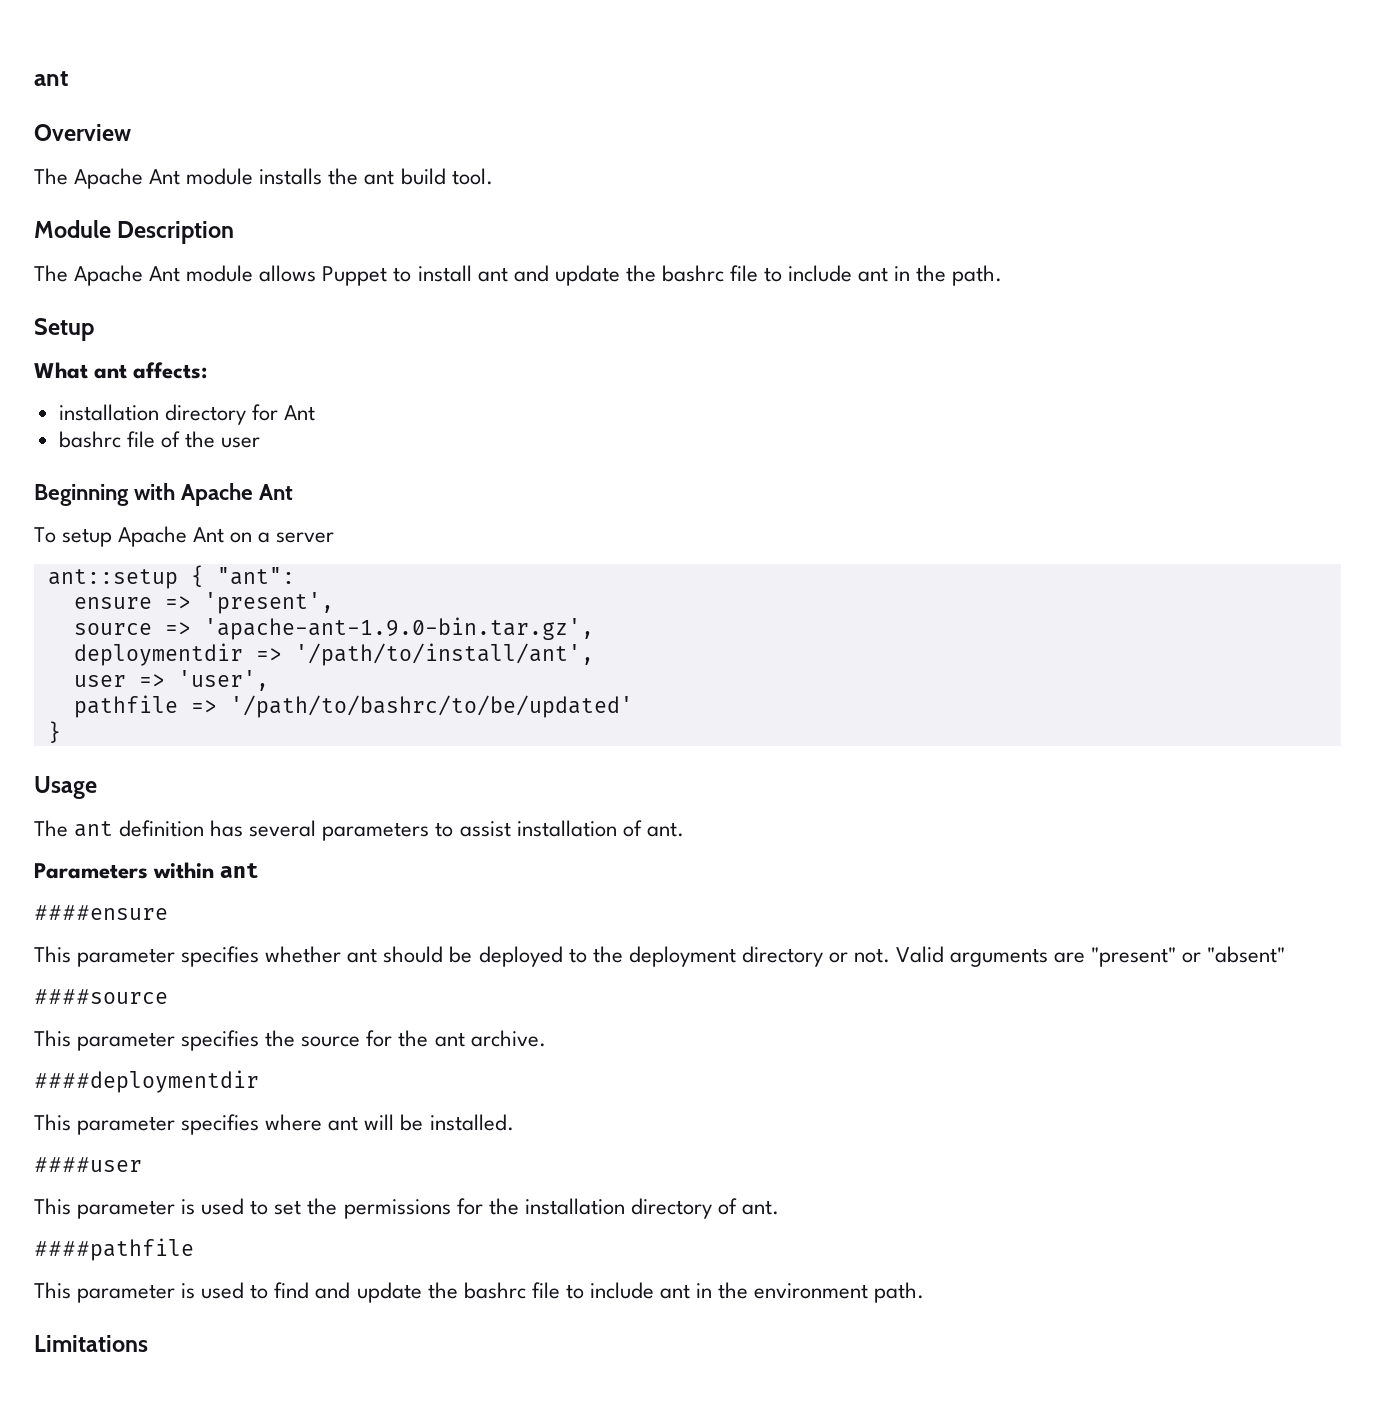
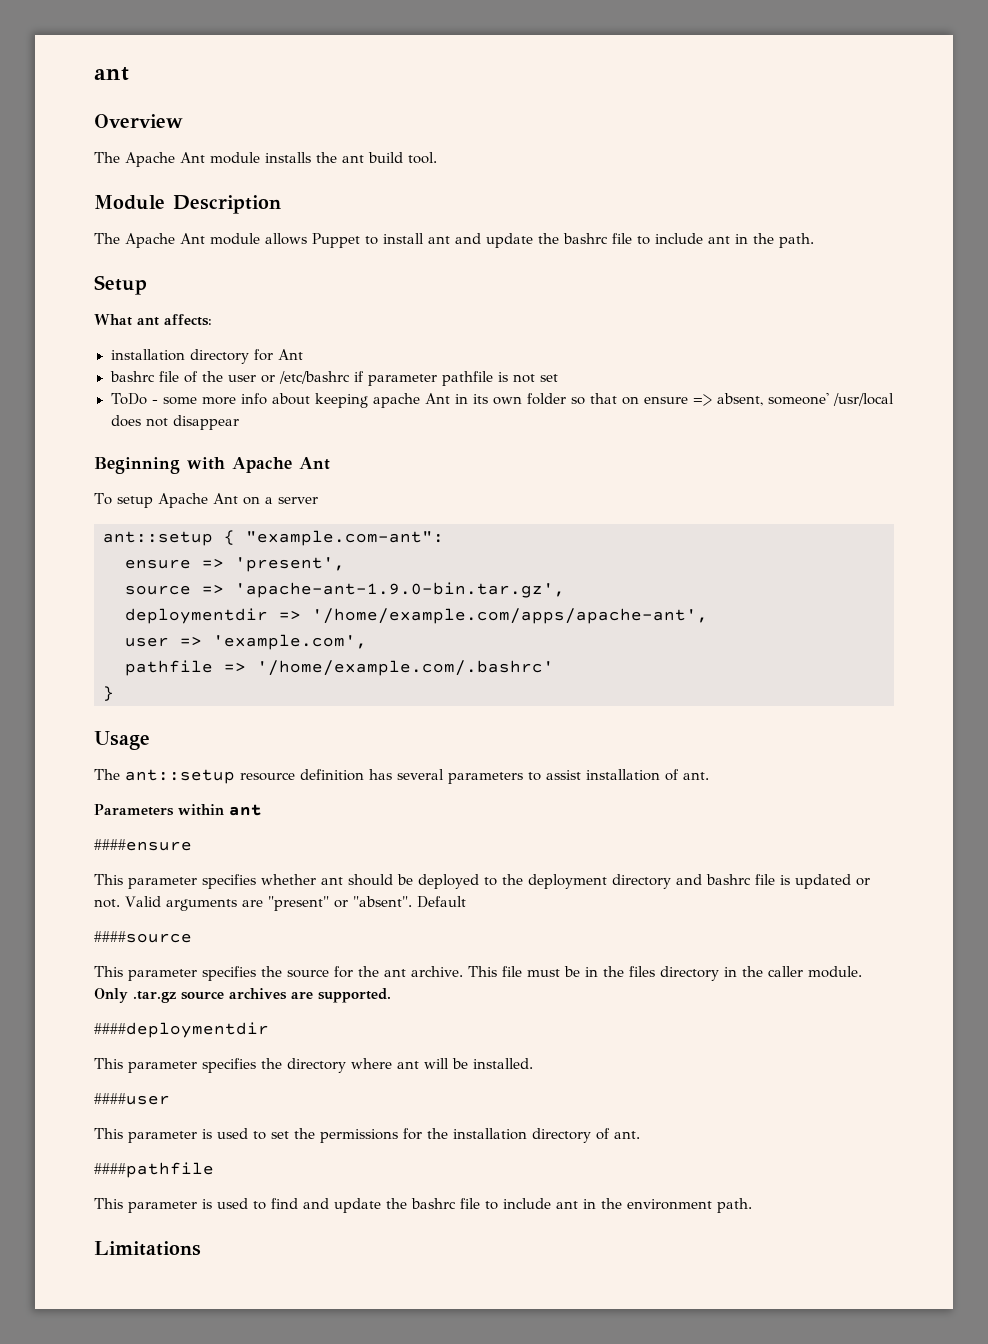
(261, 442) none -> [260,371,558,386] [110,393,895,408] [110,415,239,430] or /etc/bashrc if parameter pathfile is not set // ToDo - some more info about keeping apache Ant in its own folder so that on ensure => absent, someone' /usr/local does not disappear
[216,567,295,585] "ant": -> [246,530,444,546] "example.com-ant":
[294,643,594,666] '/path/to/install/ant', -> [312,608,708,624] '/home/example.com/apps/apache-ant',
[177,670,269,691] 'user', -> [213,634,367,650] 'example.com',
[229,695,633,718] '/path/to/bashrc/to/be/updated' -> [257,660,554,676] '/home/example.com/.bashrc'
[74,821,114,837] ant -> [125,769,295,784] ant::setup resource
(823, 956) none -> [676,874,851,889] and bashrc file is updated
[1207,946,1286,963] "absent" -> [352,896,466,908] "absent". Default
(546, 1038) none -> [468,966,862,981] [94,988,391,1003] This file must be in the files directory in the caller module. Only .tar.gz source archives are supported.
(260, 1124) none -> [261,1058,346,1073] the directory

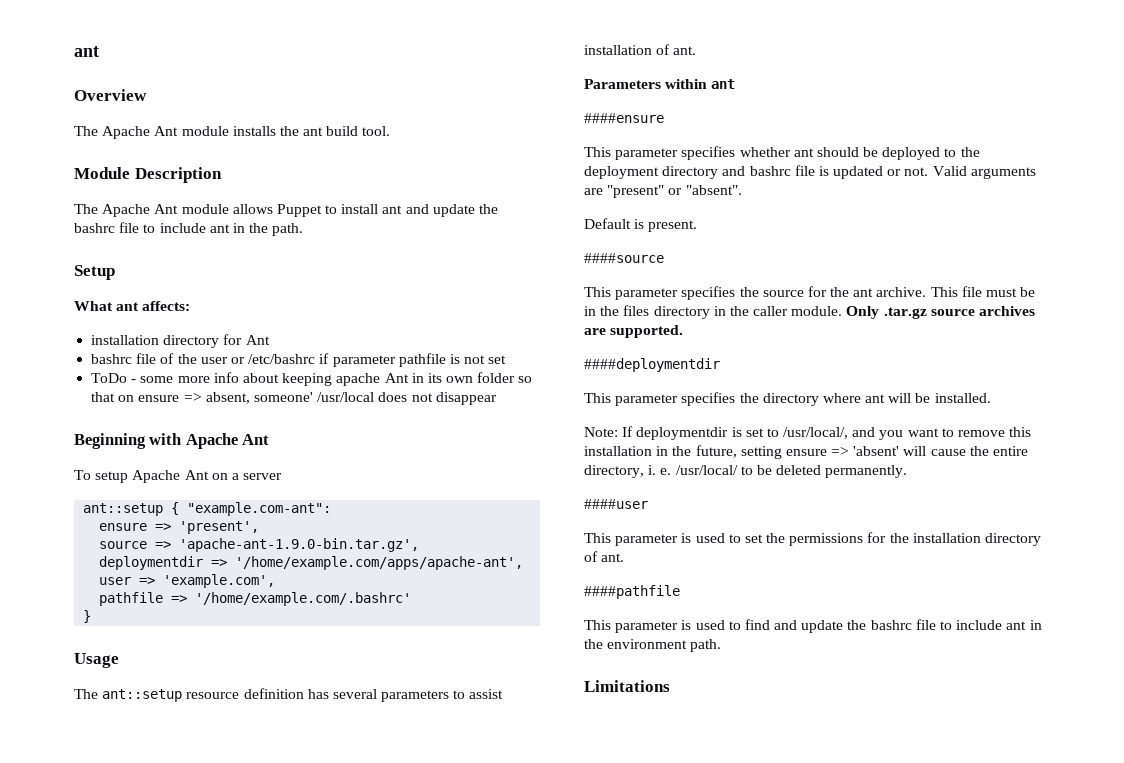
(412, 901) none -> (742, 190) //
(466, 902) none -> [634,219,698,232] is present.
(533, 1063) none -> [584,426,1032,440] [584,445,1029,459] [584,465,908,478] // Note: If deploymentdir is set to /usr/local/, and you want to remove this installation in the future, setting ensure => 'absent' will cause the entire directory, i. e. /usr/local/ to be deleted permanently.

